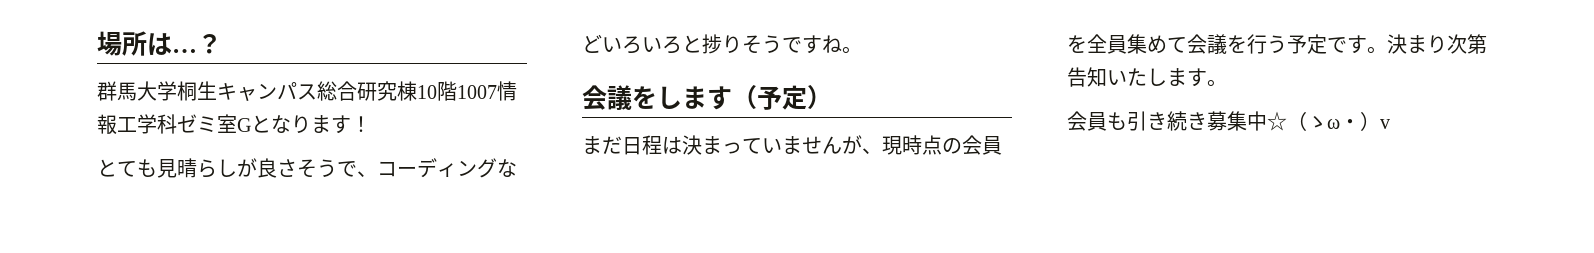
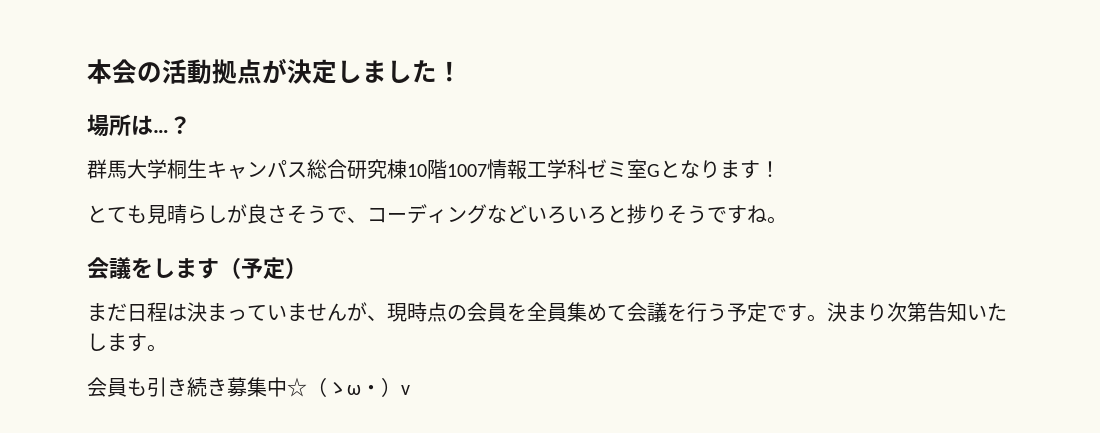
(97, 43) none -> [87,58,462,84] 本会の活動拠点が決定しました！ //

